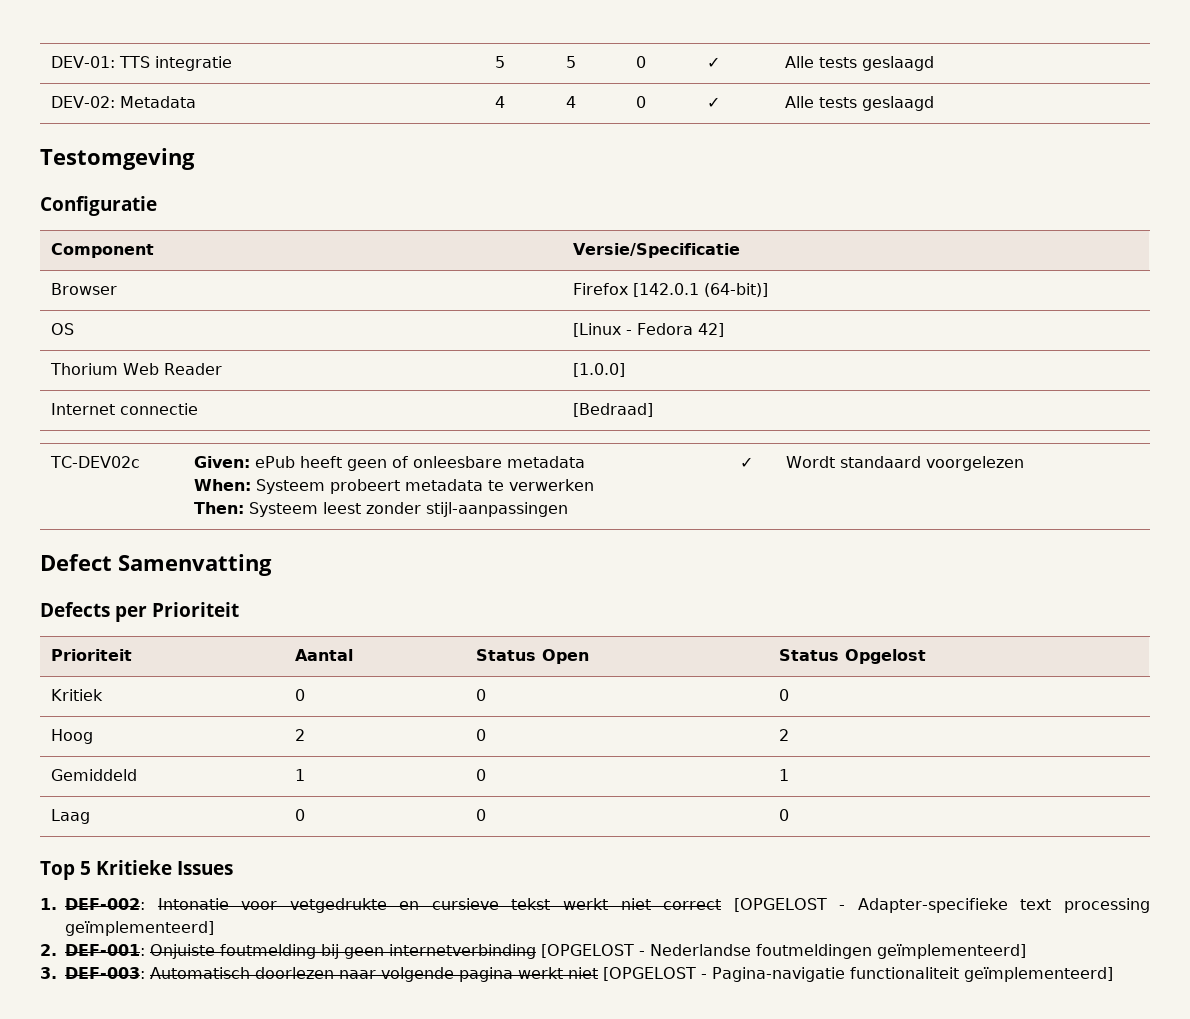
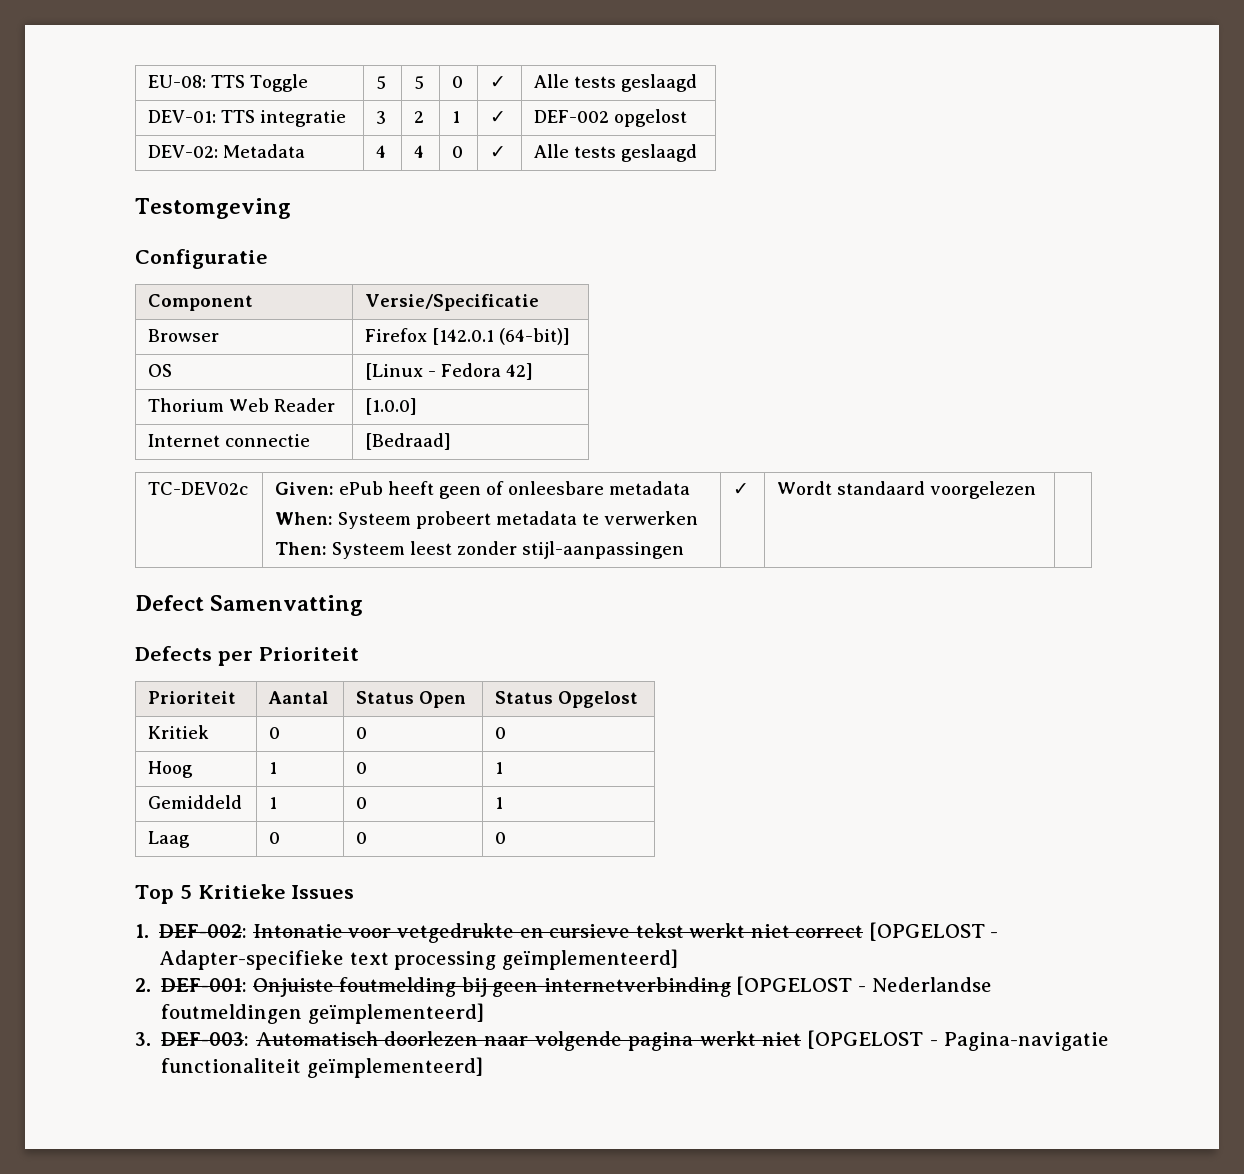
[50,56,232,71] DEV-01: TTS integratie -> [148,74,309,92] EU-08: TTS Toggle
(934, 63) none -> [148,110,347,127] [376,111,387,124] [414,111,425,123] [452,111,461,123] [490,111,507,123] [534,109,688,127] // DEV-01: TTS integratie | 3 | 2 | 1 | ✓ | DEF-002 opgelost
[294,729,305,741] [475,729,486,741] [778,729,789,741] 2 | 0 | 2 -> [269,762,278,774] [356,762,368,774] [495,762,504,774] 1 | 0 | 1

